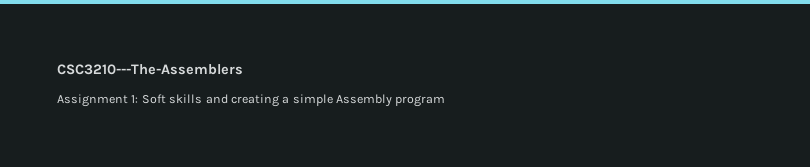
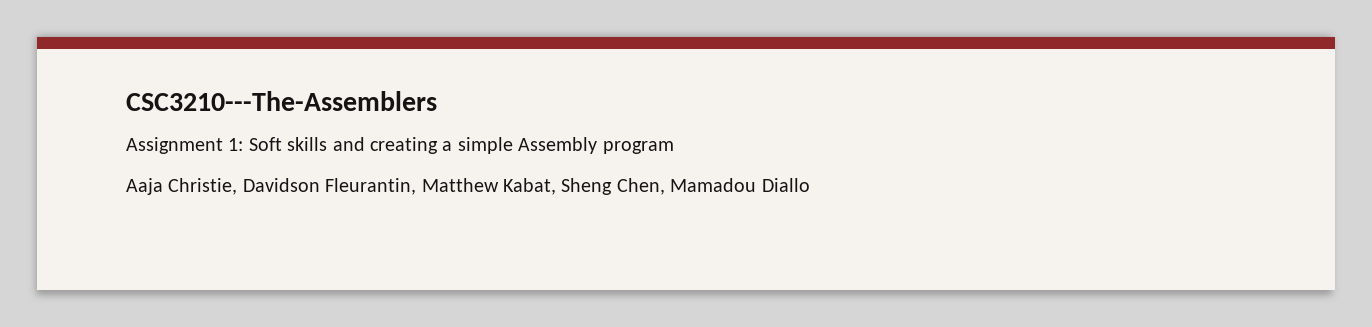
(446, 101) none -> [126,178,810,195] // Aaja Christie, Davidson Fleurantin, Matthew Kabat, Sheng Chen, Mamadou Diallo

